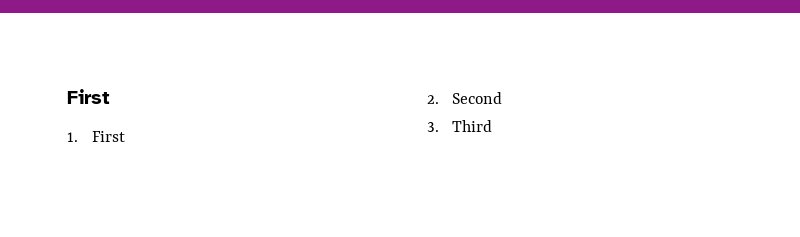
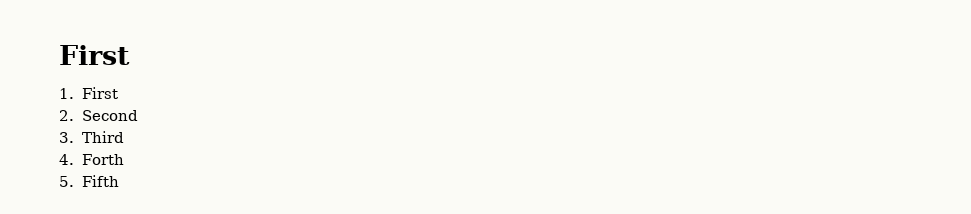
(493, 126) none -> [59,154,124,165] [59,175,119,187] // 4. Forth // 5. Fifth

